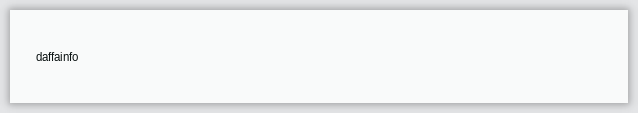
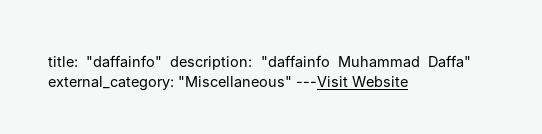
[36,52,78,61] daffainfo -> [48,55,471,70] [48,76,408,91] title: "daffainfo" description: "daffainfo Muhammad Daffa" external_category: "Miscellaneous" ---Visit Website

